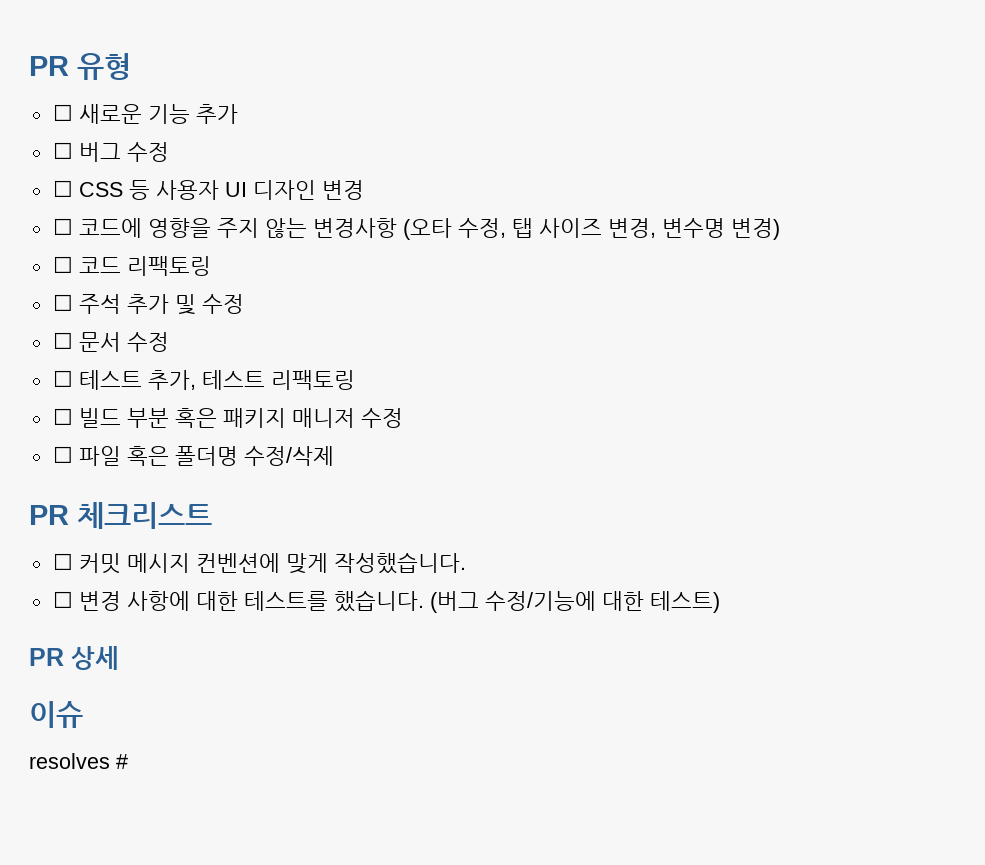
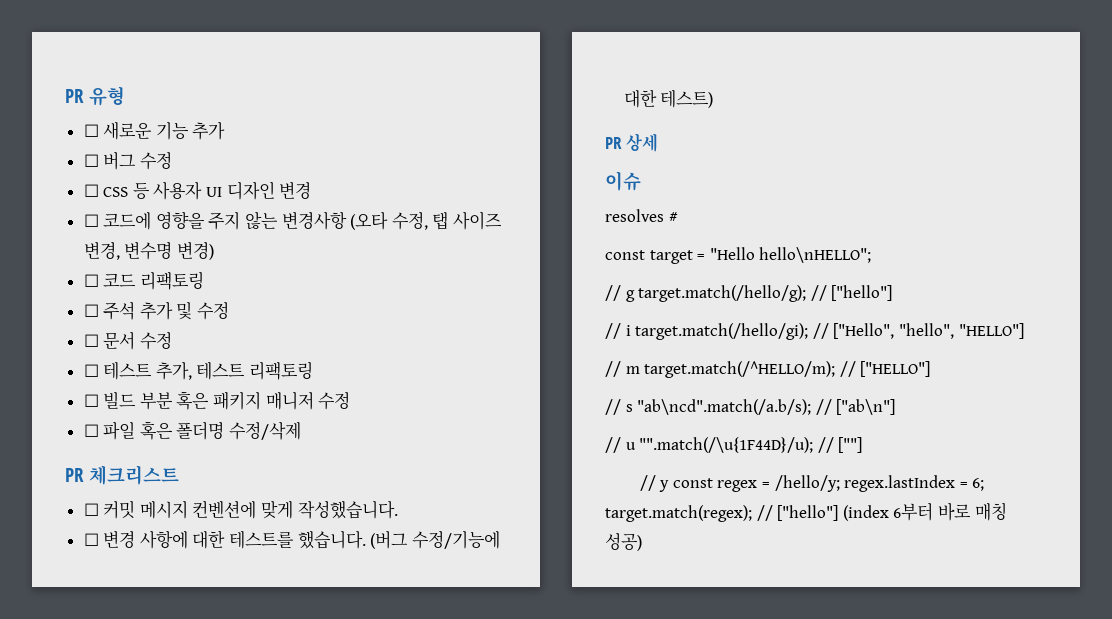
(128, 761) none -> [605,247,872,264] [605,285,893,302] [605,323,1024,340] [605,361,931,378] [605,399,896,415] [605,437,863,453] [639,475,985,492] [605,502,1007,522] [605,533,642,551] // const target = "Hello hello\nHELLO"; // // g target.match(/hello/g); // ["hello"] // // i target.match(/hello/gi); // ["Hello", "hello", "HELLO"] // // m target.match(/^HELLO/m); // ["HELLO"] // // s "ab\ncd".match(/a.b/s); // ["ab\n"] // // u "".match(/\u{1F44D}/u); // [""] // // y const regex = /hello/y; regex.lastIndex = 6; target.match(regex); // ["hello"] (index 6부터 바로 매칭 성공)

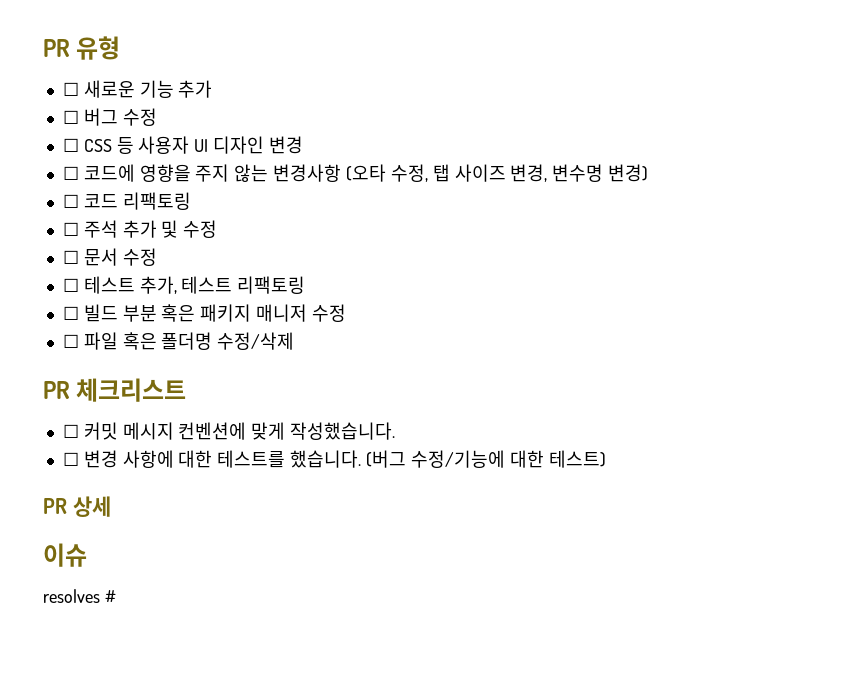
[605,247,872,264] [605,285,893,302] [605,323,1024,340] [605,361,931,378] [605,399,896,415] [605,437,863,453] [639,475,985,492] [605,502,1007,522] [605,533,642,551] // const target = "Hello hello\nHELLO"; // // g target.match(/hello/g); // ["hello"] // // i target.match(/hello/gi); // ["Hello", "hello", "HELLO"] // // m target.match(/^HELLO/m); // ["HELLO"] // // s "ab\ncd".match(/a.b/s); // ["ab\n"] // // u "".match(/\u{1F44D}/u); // [""] // // y const regex = /hello/y; regex.lastIndex = 6; target.match(regex); // ["hello"] (index 6부터 바로 매칭 성공) -> (116, 596) none

